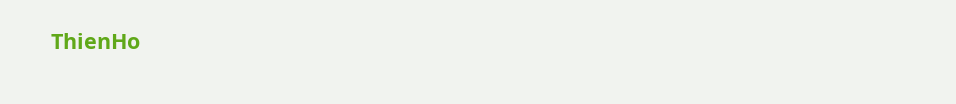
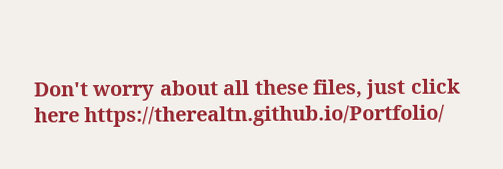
[51,33,140,49] ThienHo -> [33,78,461,102] [34,104,446,128] Don't worry about all these files, just click here https://therealtn.github.io/Portfolio/

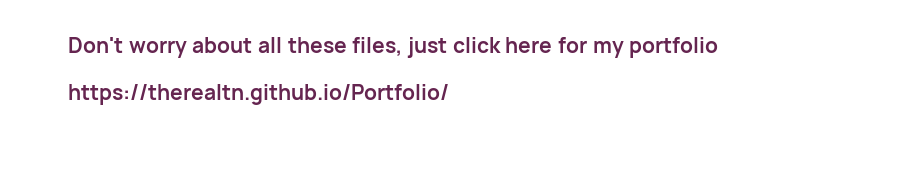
(80, 115) none -> [558,37,719,58] for my portfolio //

